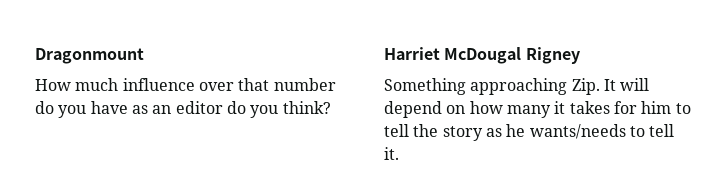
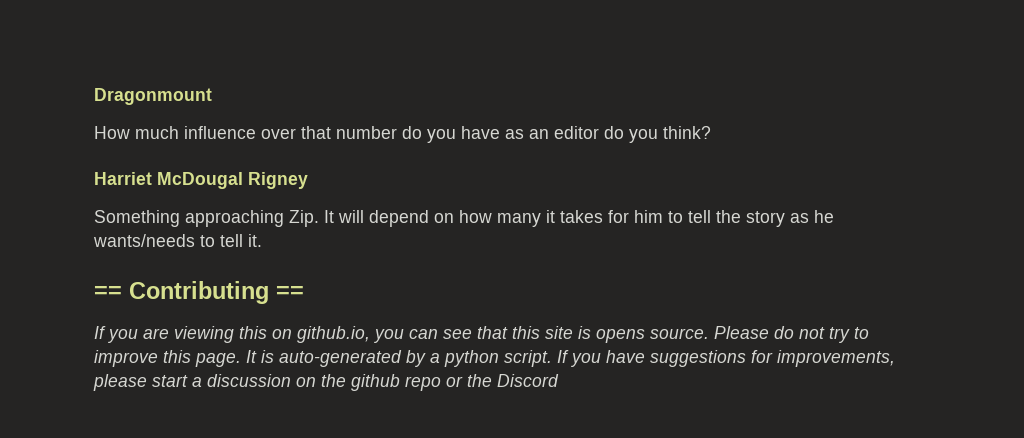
(399, 153) none -> [94,281,304,304] [94,326,869,343] [94,350,895,367] [93,374,559,391] // == Contributing == // If you are viewing this on github.io, you can see that this site is opens source. Please do not try to improve this page. It is auto-generated by a python script. If you have suggestions for improvements, please start a discussion on the github repo or the Discord

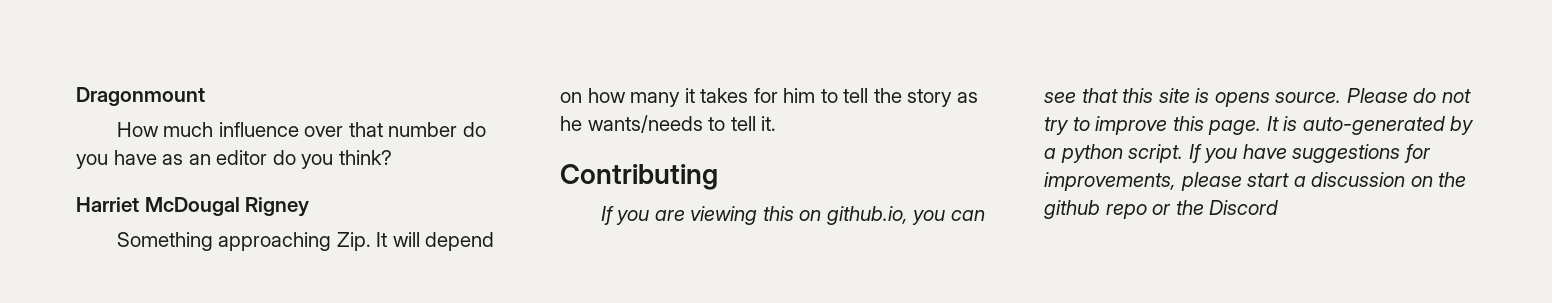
[94,286,122,299] == -> (777, 123) none
[276,286,304,299] == -> (718, 177) none

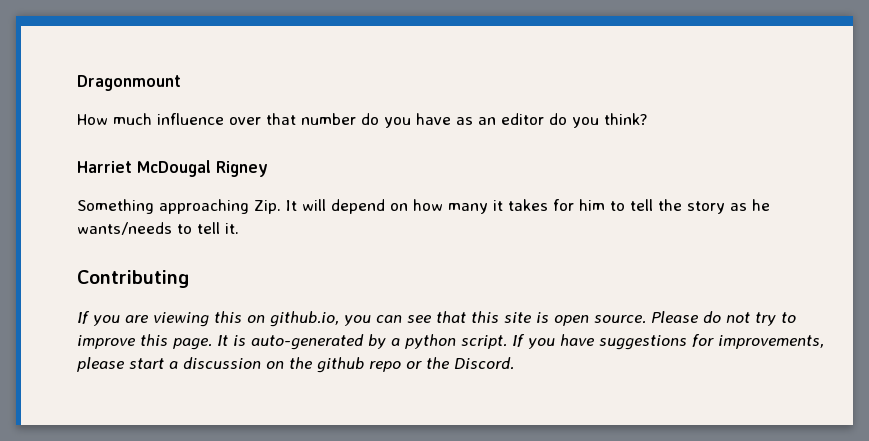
[1214,92,1270,107] opens -> [554,315,589,326] open
[1209,200,1279,215] Discord -> [454,357,514,370] Discord.

